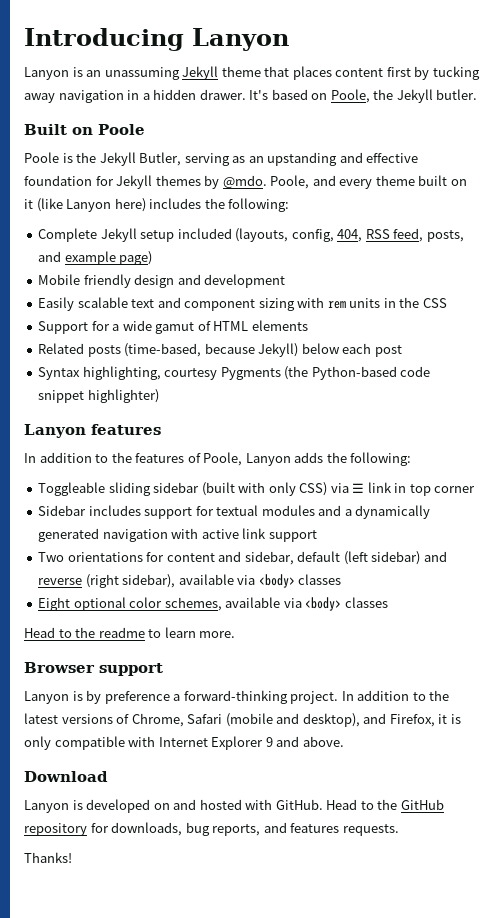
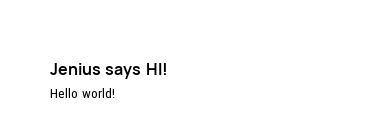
[24,28,289,51] [24,66,480,80] [24,89,478,103] [24,124,145,135] [24,152,419,166] [24,175,467,189] [24,198,290,212] [38,228,464,242] [38,251,153,265] [38,274,286,288] [38,297,447,311] [38,320,308,334] [38,343,402,357] [38,366,431,380] [38,389,159,403] [24,424,161,438] [24,452,412,466] [38,482,476,496] [38,505,431,519] [38,528,317,542] [38,551,447,565] [38,574,342,588] [38,597,388,611] [24,627,236,638] [24,662,163,676] [24,690,450,704] [24,713,461,727] [24,736,344,750] [24,771,108,782] [24,799,444,813] [24,822,399,836] [24,852,72,863] Introducing Lanyon // Lanyon is an unassuming Jekyll theme that places content first by tucking away navigation in a hidden drawer. It's based on Poole, the Jekyll butler. // Built on Poole // Poole is the Jekyll Butler, serving as an upstanding and effective foundation for Jekyll themes by @mdo. Poole, and every theme built on it (like Lanyon here) includes the following: // Complete Jekyll setup included (layouts, config, 404, RSS feed, posts, and example page) // Mobile friendly design and development // Easily scalable text and component sizing with rem units in the CSS // Support for a wide gamut of HTML elements // Related posts (time-based, because Jekyll) below each post // Syntax highlighting, courtesy Pygments (the Python-based code snippet highlighter) // Lanyon features // In addition to the features of Poole, Lanyon adds the following: // Toggleable sliding sidebar (built with only CSS) via ☰ link in top corner // Sidebar includes support for textual modules and a dynamically generated navigation with active link support // Two orientations for content and sidebar, default (left sidebar) and reverse (right sidebar), available via <body> classes // Eight optional color schemes, available via <body> classes // Head to the readme to learn more. // Browser support // Lanyon is by preference a forward-thinking project. In addition to the latest versions of Chrome, Safari (mobile and desktop), and Firefox, it is only compatible with Internet Explorer 9 and above. // Download // Lanyon is developed on and hosted with GitHub. Head to the GitHub repository for downloads, bug reports, and features requests. // Thanks! -> [50,63,168,79] [50,88,115,98] Jenius says HI! // Hello world!

